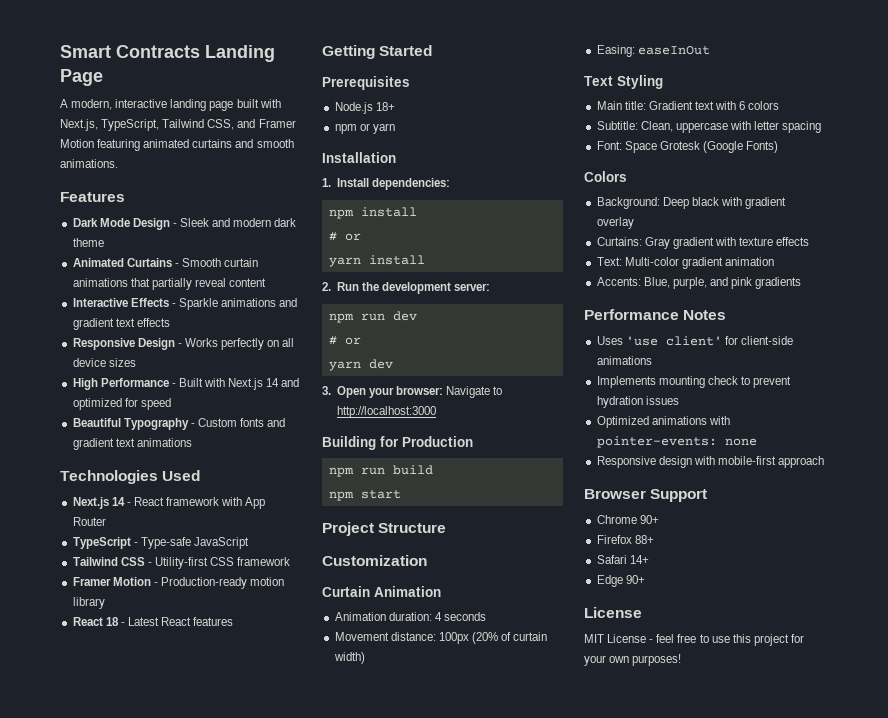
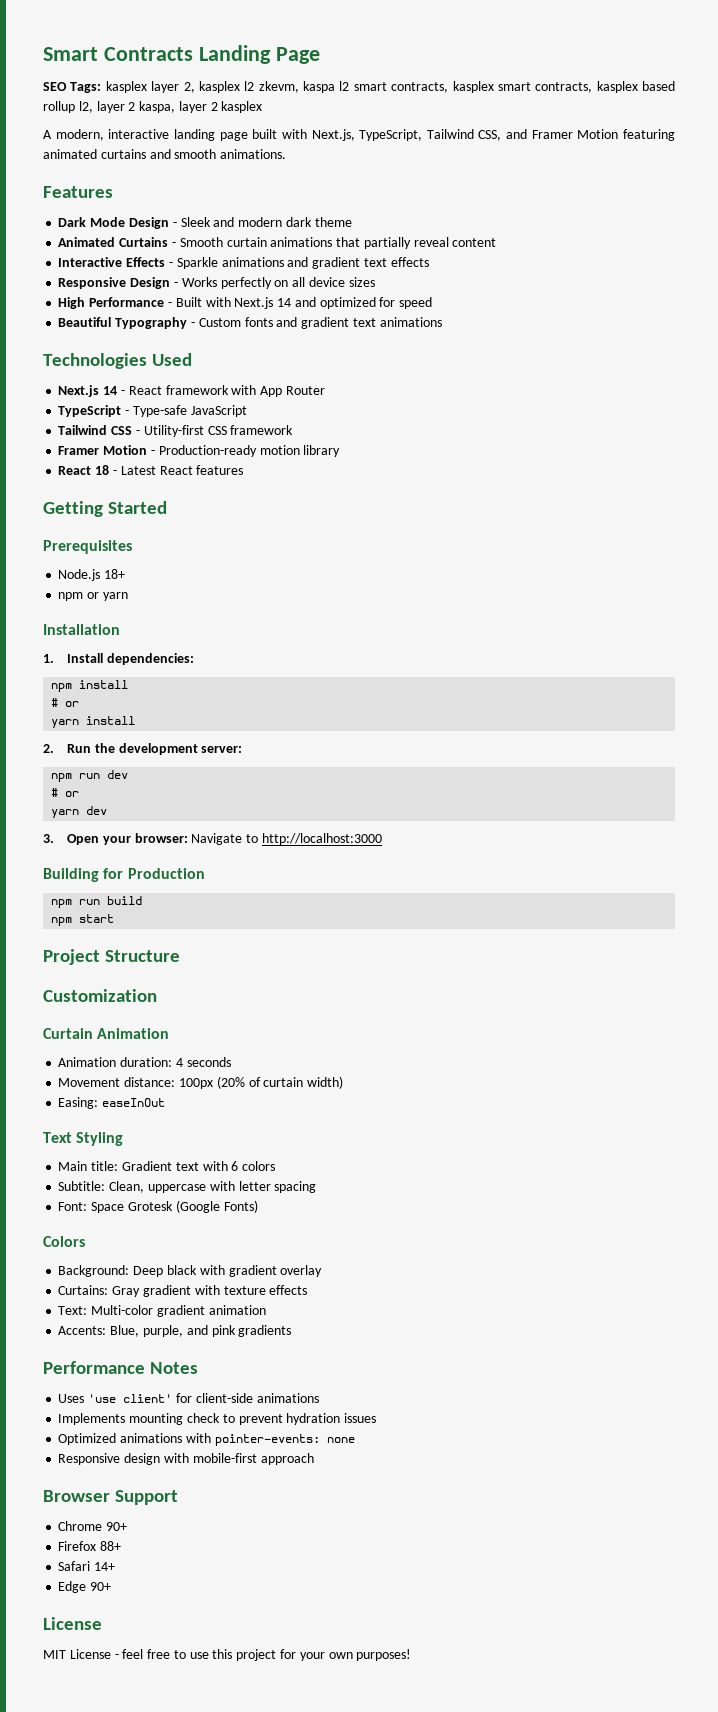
(103, 77) none -> [43,81,675,93] [43,101,263,113] // SEO Tags: kasplex layer 2, kasplex l2 zkevm, kaspa l2 smart contracts, kasplex smart contracts, kasplex based rollup l2, layer 2 kaspa, layer 2 kasplex

